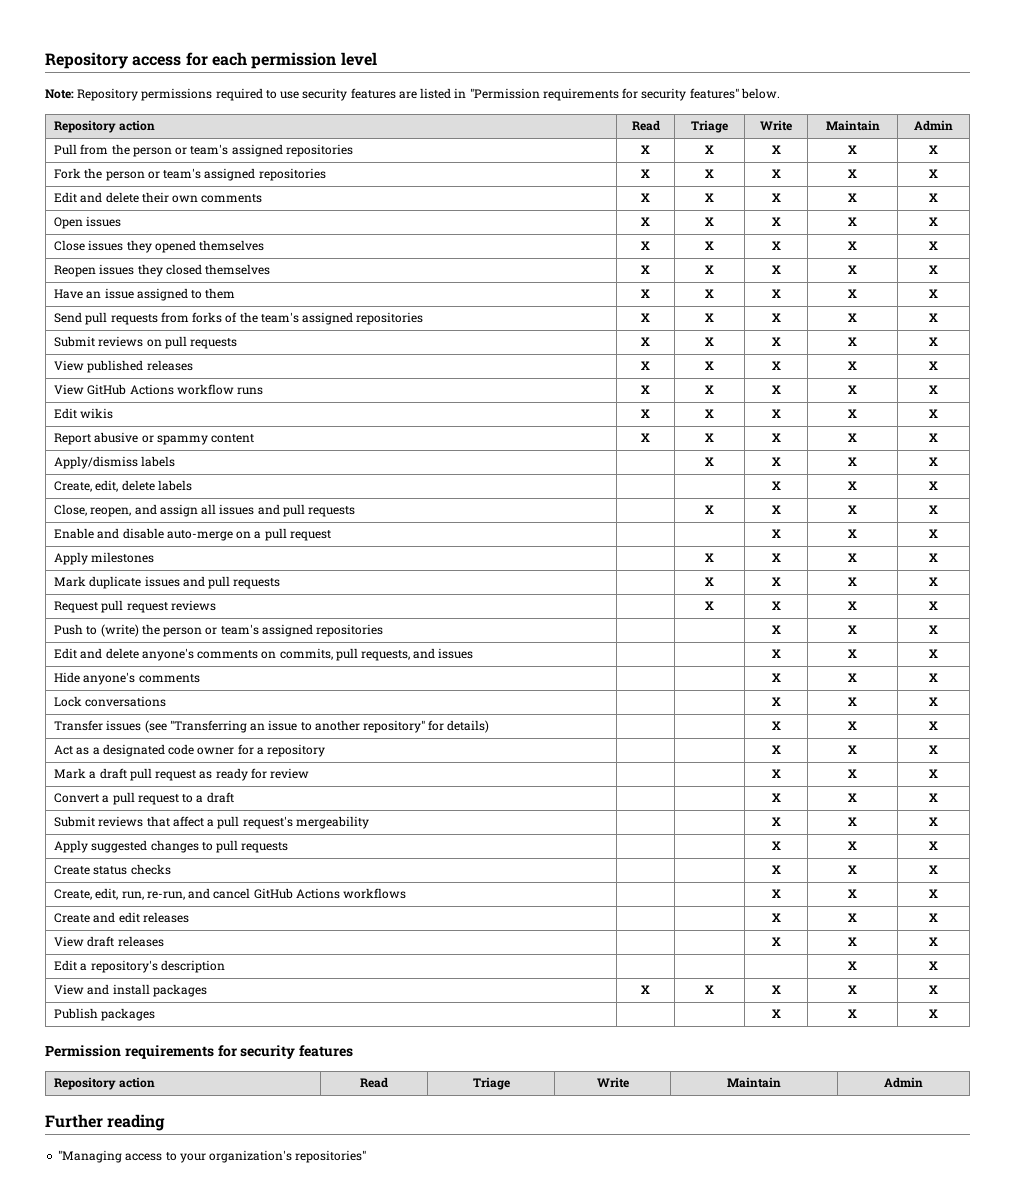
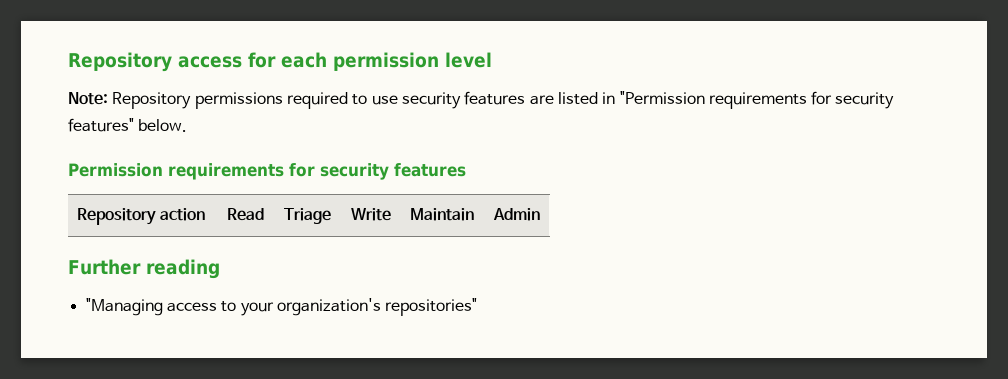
[54,120,156,133] [631,120,660,131] [691,120,728,133] [760,120,792,131] [825,120,880,131] [914,120,953,131] [54,144,353,157] [641,145,650,154] [705,145,714,154] [771,145,781,154] [848,145,857,154] [929,145,938,154] [54,168,326,181] [641,169,650,178] [705,169,714,178] [771,169,781,178] [848,169,857,178] [929,169,938,178] [54,192,263,203] [641,193,650,202] [705,193,714,202] [771,193,781,202] [848,193,857,202] [929,193,938,202] [54,216,122,229] [641,217,650,226] [705,217,714,226] [771,217,781,226] [848,217,857,226] [929,217,938,226] [54,240,265,253] [641,241,650,250] [705,241,714,250] [771,241,781,250] [848,241,857,250] [929,241,938,250] [54,264,271,277] [641,265,650,274] [705,265,714,274] [771,265,781,274] [848,265,857,274] [929,265,938,274] [54,288,236,301] [641,289,650,298] [705,289,714,298] [771,289,781,298] [848,289,857,298] [929,289,938,298] [54,312,424,325] [641,313,650,322] [705,313,714,322] [771,313,781,322] [848,313,857,322] [929,313,938,322] [54,336,238,349] [641,337,650,346] [705,337,714,346] [771,337,781,346] [848,337,857,346] [929,337,938,346] [54,360,193,373] [641,361,650,370] [705,361,714,370] [771,361,781,370] [848,361,857,370] [929,361,938,370] [54,384,264,395] [641,385,650,394] [705,385,714,394] [771,385,781,394] [848,385,857,394] [929,385,938,394] [54,408,114,419] [641,409,650,418] [705,409,714,418] [771,409,781,418] [848,409,857,418] [929,409,938,418] [54,432,255,445] [641,433,650,442] [705,433,714,442] [771,433,781,442] [848,433,857,442] [929,433,938,442] [54,456,176,469] [705,457,714,466] [771,457,781,466] [848,457,857,466] [929,457,938,466] [54,480,192,492] [771,481,781,490] [848,481,857,490] [929,481,938,490] [54,504,356,517] [705,505,714,514] [771,505,781,514] [848,505,857,514] [929,505,938,514] [54,528,331,541] [771,529,781,538] [848,529,857,538] [929,529,938,538] [54,552,155,565] [705,553,714,562] [771,553,781,562] [848,553,857,562] [929,553,938,562] [54,576,281,589] [705,577,714,586] [771,577,781,586] [848,577,857,586] [929,577,938,586] [54,600,216,613] [705,601,714,610] [771,601,781,610] [848,601,857,610] [929,601,938,610] [54,624,384,637] [771,625,781,634] [848,625,857,634] [929,625,938,634] [54,648,474,661] [771,649,781,658] [848,649,857,658] [929,649,938,658] [54,672,200,685] [771,673,781,682] [848,673,857,682] [929,673,938,682] [54,696,167,707] [771,697,781,706] [848,697,857,706] [929,697,938,706] [54,720,490,733] [771,721,781,730] [848,721,857,730] [929,721,938,730] [54,744,326,757] [771,745,781,754] [848,745,857,754] [929,745,938,754] [54,768,310,781] [771,769,781,778] [848,769,857,778] [929,769,938,778] [54,792,234,805] [771,793,781,802] [848,793,857,802] [929,793,938,802] [54,816,369,829] [771,817,781,826] [848,817,857,826] [929,817,938,826] [54,840,289,853] [771,841,781,850] [848,841,857,850] [929,841,938,850] [54,864,171,875] [771,865,781,874] [848,865,857,874] [929,865,938,874] [54,888,407,900] [771,889,781,898] [848,889,857,898] [929,889,938,898] [54,912,189,923] [771,913,781,922] [848,913,857,922] [929,913,938,922] [54,936,164,947] [771,937,781,946] [848,937,857,946] [929,937,938,946] [54,960,225,973] [848,961,857,970] [929,961,938,970] [54,984,207,997] [641,985,650,994] [705,985,714,994] [771,985,781,994] [848,985,857,994] [929,985,938,994] [54,1008,156,1021] [771,1009,781,1018] [848,1009,857,1018] [929,1009,938,1018] // Repository action | Read | Triage | Write | Maintain | Admin // Pull from the person or team's assigned repositories | X | X | X | X | X // Fork the person or team's assigned repositories | X | X | X | X | X // Edit and delete their own comments | X | X | X | X | X // Open issues | X | X | X | X | X // Close issues they opened themselves | X | X | X | X | X // Reopen issues they closed themselves | X | X | X | X | X // Have an issue assigned to them | X | X | X | X | X // Send pull requests from forks of the team's assigned repositories | X | X | X | X | X // Submit reviews on pull requests | X | X | X | X | X // View published releases | X | X | X | X | X // View GitHub Actions workflow runs | X | X | X | X | X // Edit wikis | X | X | X | X | X // Report abusive or spammy content | X | X | X | X | X // Apply/dismiss labels | | X | X | X | X // Create, edit, delete labels | | | X | X | X // Close, reopen, and assign all issues and pull requests | | X | X | X | X // Enable and disable auto-merge on a pull request | | | X | X | X // Apply milestones | | X | X | X | X // Mark duplicate issues and pull requests | | X | X | X | X // Request pull request reviews | | X | X | X | X // Push to (write) the person or team's assigned repositories | | | X | X | X // Edit and delete anyone's comments on commits, pull requests, and issues | | | X | X | X // Hide anyone's comments | | | X | X | X // Lock conversations | | | X | X | X // Transfer issues (see "Transferring an issue to another repository" for details) | | | X | X | X // Act as a designated code owner for a repository | | | X | X | X // Mark a draft pull request as ready for review | | | X | X | X // Convert a pull request to a draft | | | X | X | X // Submit reviews that affect a pull request's mergeability | | | X | X | X // Apply suggested changes to pull requests | | | X | X | X // Create status checks | | | X | X | X // Create, edit, run, re-run, and cancel GitHub Actions workflows | | | X | X | X // Create and edit releases | | | X | X | X // View draft releases | | | X | X | X // Edit a repository's description | | | | X | X // View and install packages | X | X | X | X | X // Publish packages | | | X | X | X -> (188, 125) none

